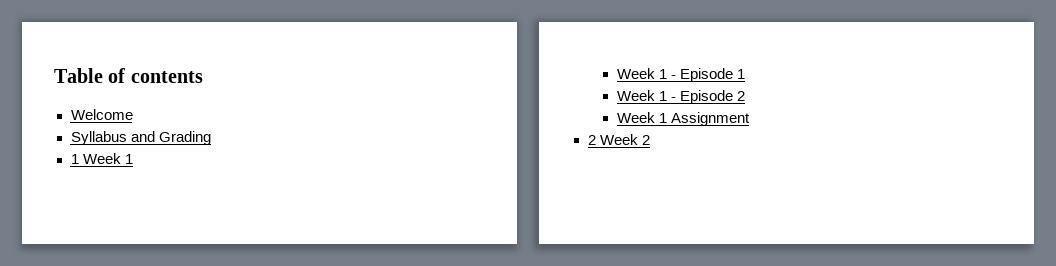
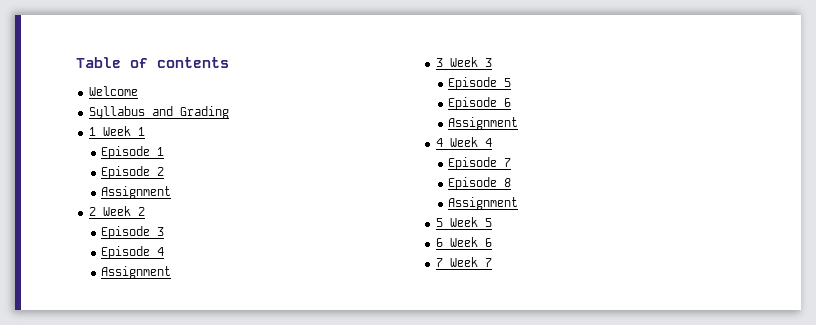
[616,68,676,79] Week 1 - -> (145, 131) none
[616,90,676,101] Week 1 - -> (165, 151) none
[616,112,667,123] Week 1 -> (165, 171) none
(650, 140) none -> [101,226,165,239] [101,246,165,259] [101,266,172,279] [435,57,492,67] [448,77,512,90] [448,97,512,110] [448,117,519,130] [435,137,492,147] [448,157,512,170] [448,177,512,190] [448,197,519,210] [435,217,492,227] [435,237,492,247] [435,257,492,267] // Episode 3 // Episode 4 // Assignment // 3 Week 3 // Episode 5 // Episode 6 // Assignment // 4 Week 4 // Episode 7 // Episode 8 // Assignment // 5 Week 5 // 6 Week 6 // 7 Week 7

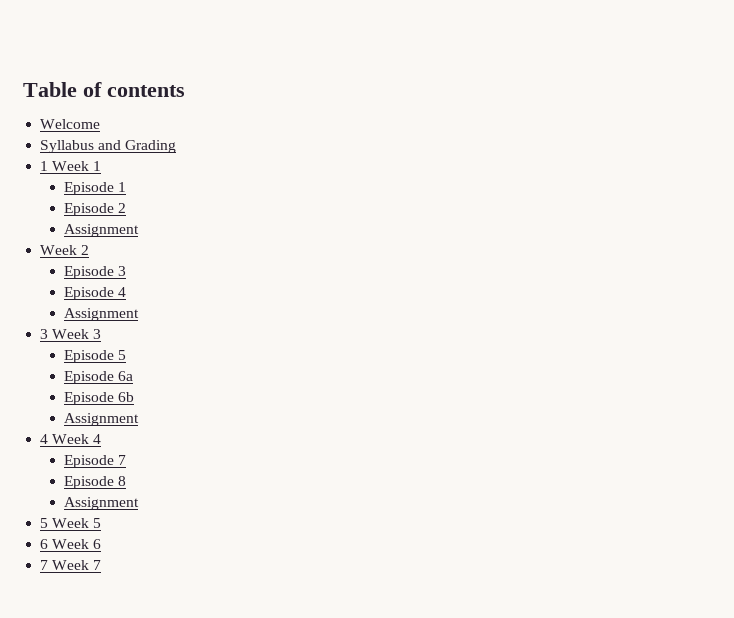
[88,207,96,216] 2 -> (139, 230) none
[504,98,512,107] 6 -> [118,371,134,381] [63,392,135,405] 6a // Episode 6b

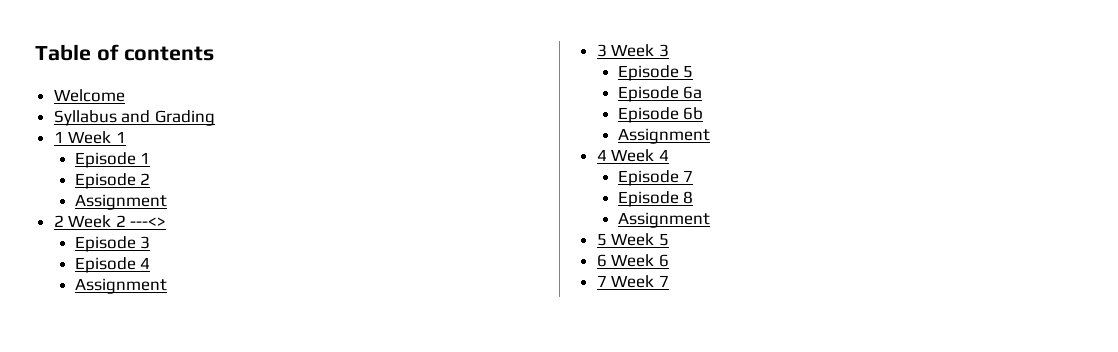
(139, 230) none -> [53,215,64,227] 2
(90, 250) none -> [130,217,167,227] ---<>

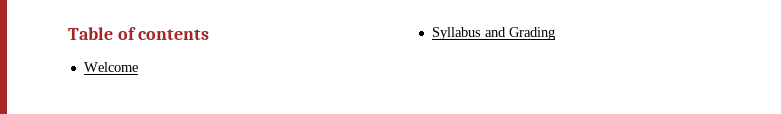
[53,131,126,144] [74,152,151,168] [74,173,151,189] [74,194,167,210] [53,215,167,228] [74,236,151,252] [74,257,151,273] [74,278,167,294] [596,44,669,57] [617,65,694,81] [617,86,703,102] [617,107,704,123] [617,128,710,144] [596,149,669,162] [617,170,694,186] [617,191,694,207] [617,212,710,228] [596,233,669,246] [596,254,669,267] [596,275,669,288] // 1 Week 1 // Episode 1 // Episode 2 // Assignment // 2 Week 2 ---<> // Episode 3 // Episode 4 // Assignment // 3 Week 3 // Episode 5 // Episode 6a // Episode 6b // Assignment // 4 Week 4 // Episode 7 // Episode 8 // Assignment // 5 Week 5 // 6 Week 6 // 7 Week 7 -> (555, 33) none

